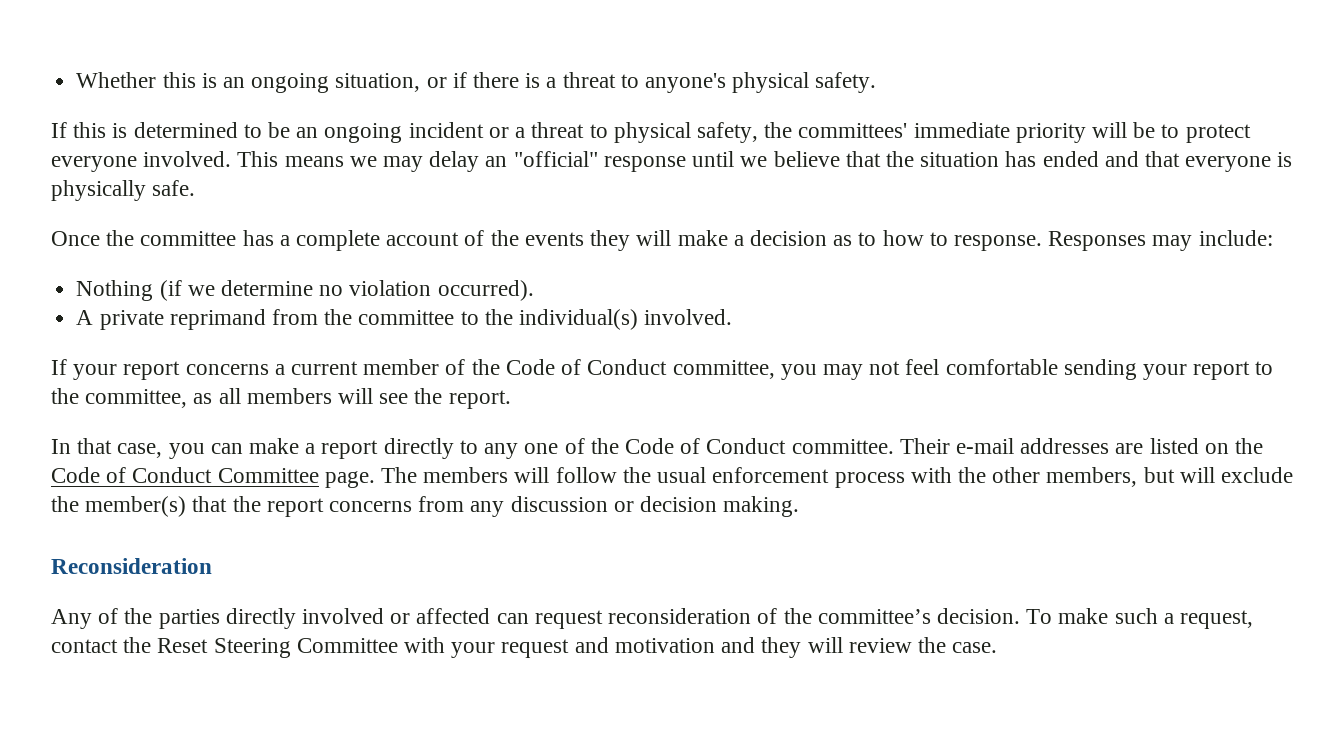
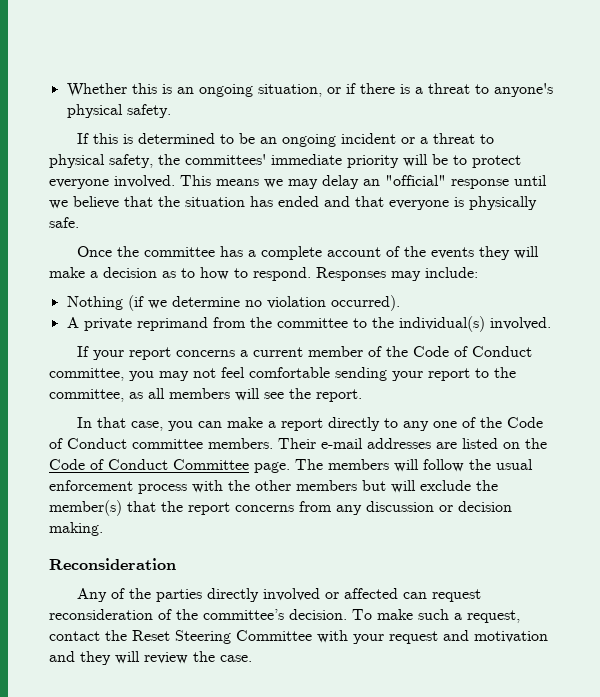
[953,235,1042,251] response. -> [253,267,311,281] respond.
[791,439,894,454] committee. -> [132,438,273,449] committee members.
[1046,467,1138,487] members, -> [296,480,357,491] members

